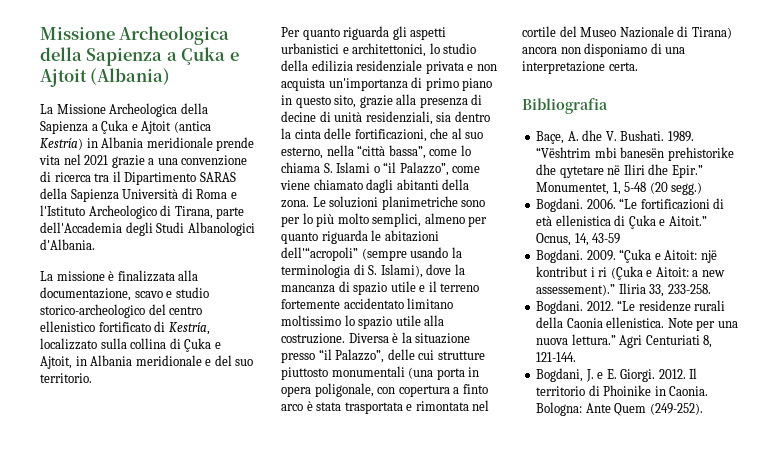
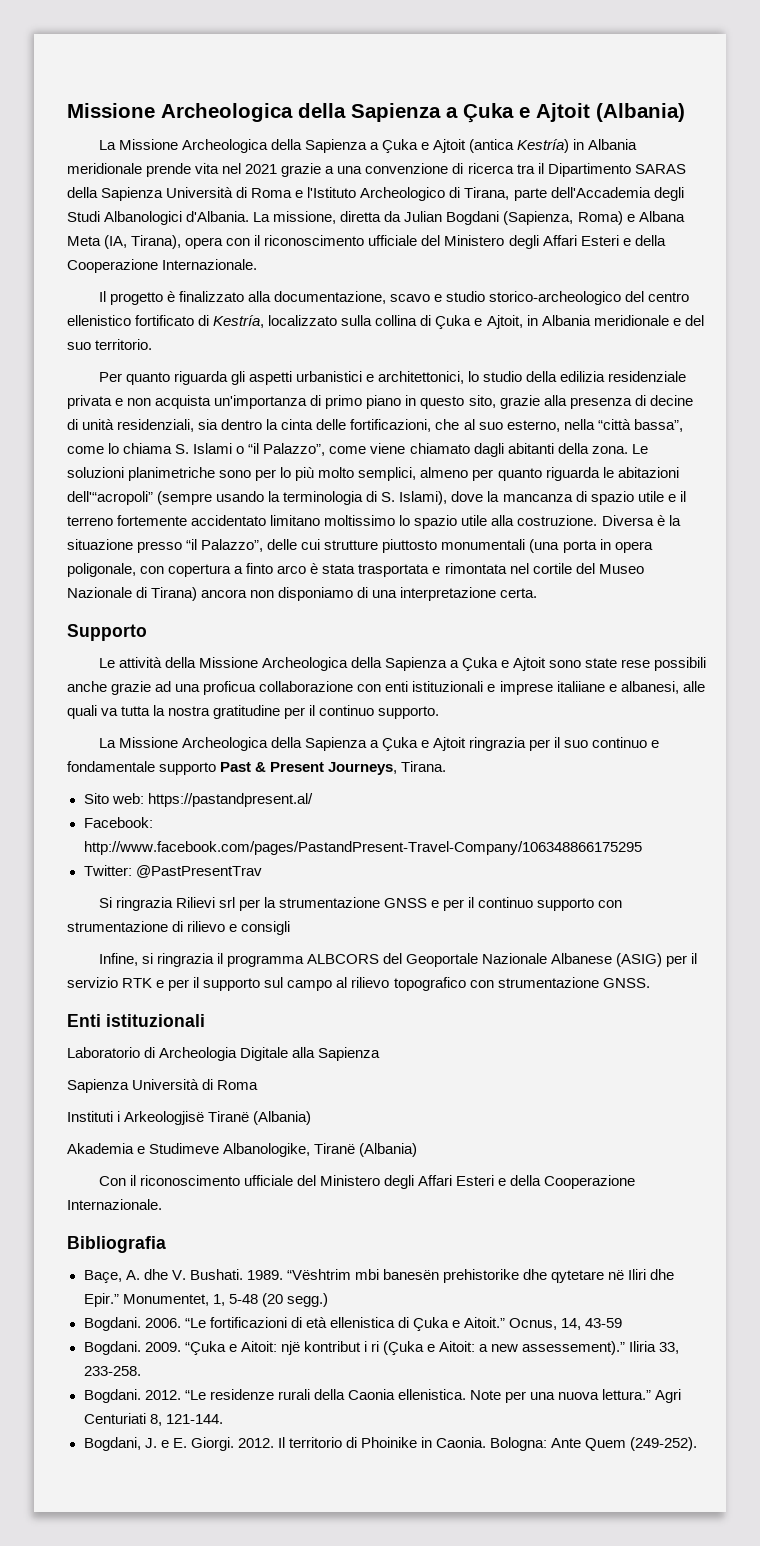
[40,270,175,282] // La missione è finalizzata -> [253,211,685,225] [67,235,666,249] [67,259,258,273] [98,291,244,305] La missione, diretta da Julian Bogdani (Sapienza, Roma) e Albana Meta (IA, Tirana), opera con il riconoscimento ufficiale del Ministero degli Affari Esteri e della Cooperazione Internazionale. // Il progetto è finalizzato
(638, 66) none -> [67,624,147,641] [98,657,707,671] [67,681,705,695] [67,705,440,719] [98,737,660,751] [67,761,447,775] [83,793,313,807] [83,817,153,828] [83,841,642,855] [83,865,262,878] [98,897,623,911] [67,921,291,935] [98,953,698,967] [67,977,650,991] [67,1014,205,1027] [67,1047,381,1061] [67,1079,259,1093] [67,1111,312,1125] [67,1143,418,1157] [98,1175,636,1189] [67,1199,162,1210] // Supporto // Le attività della Missione Archeologica della Sapienza a Çuka e Ajtoit sono state rese possibili anche grazie ad una proficua collaborazione con enti istituzionali e imprese italiiane e albanesi, alle quali va tutta la nostra gratitudine per il continuo supporto. // La Missione Archeologica della Sapienza a Çuka e Ajtoit ringrazia per il suo continuo e fondamentale supporto Past & Present Journeys, Tirana. // Sito web: https://pastandpresent.al/ // Facebook: http://www.facebook.com/pages/PastandPresent-Travel-Company/106348866175295 // Twitter: @PastPresentTrav // Si ringrazia Rilievi srl per la strumentazione GNSS e per il continuo supporto con strumentazione di rilievo e consigli // Infine, si ringrazia il programma ALBCORS del Geoportale Nazionale Albanese (ASIG) per il servizio RTK e per il supporto sul campo al rilievo topografico con strumentazione GNSS. // Enti istituzionali // Laboratorio di Archeologia Digitale alla Sapienza // Sapienza Università di Roma // Instituti i Arkeologjisë Tiranë (Albania) // Akademia e Studimeve Albanologike, Tiranë (Albania) // Con il riconoscimento ufficiale del Ministero degli Affari Esteri e della Cooperazione Internazionale.

